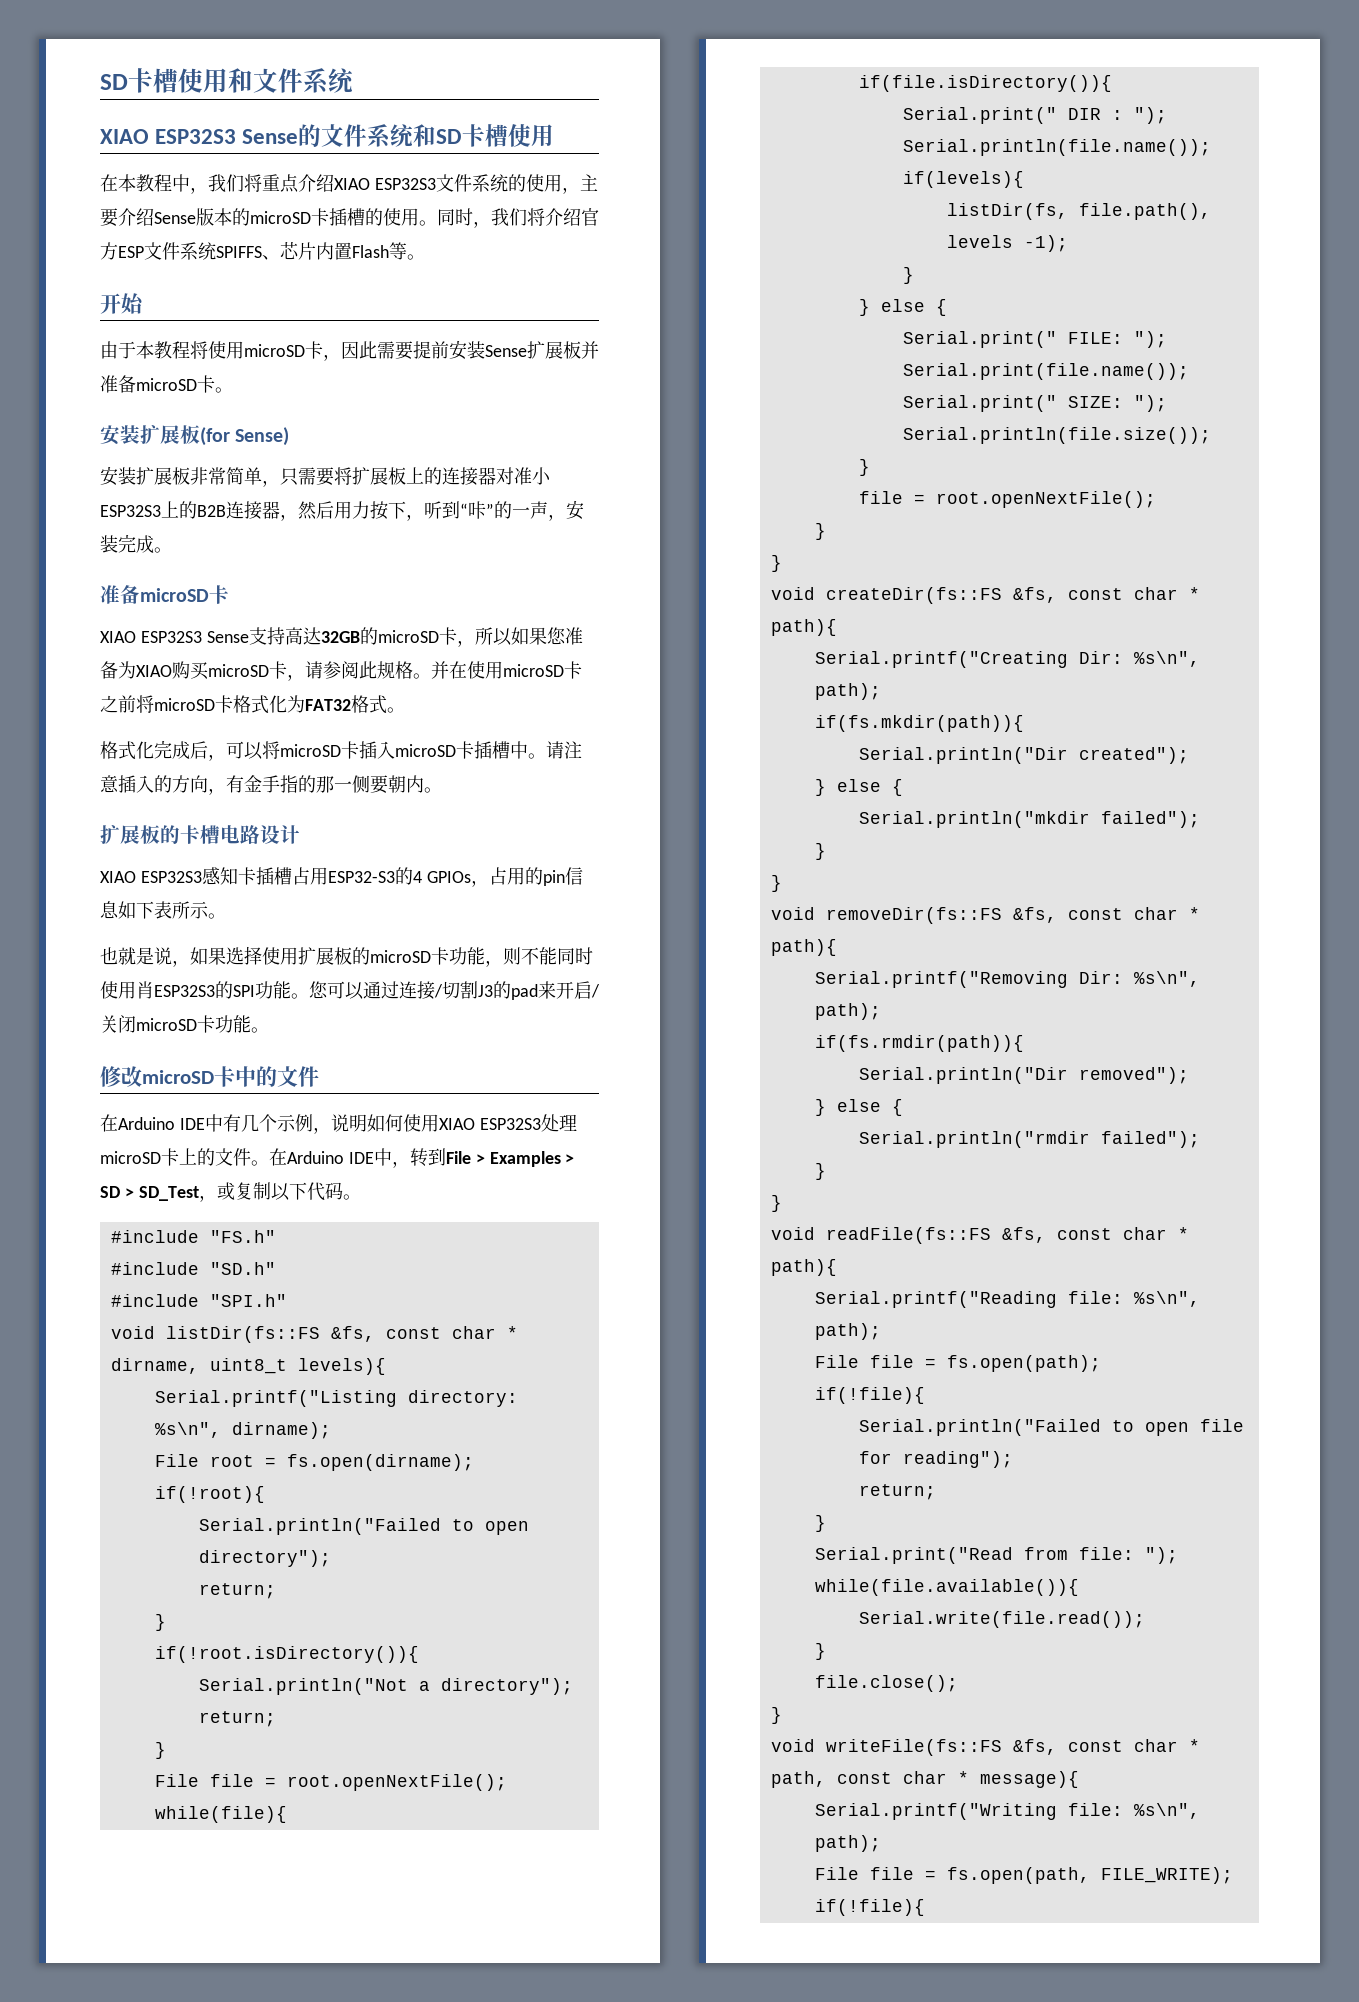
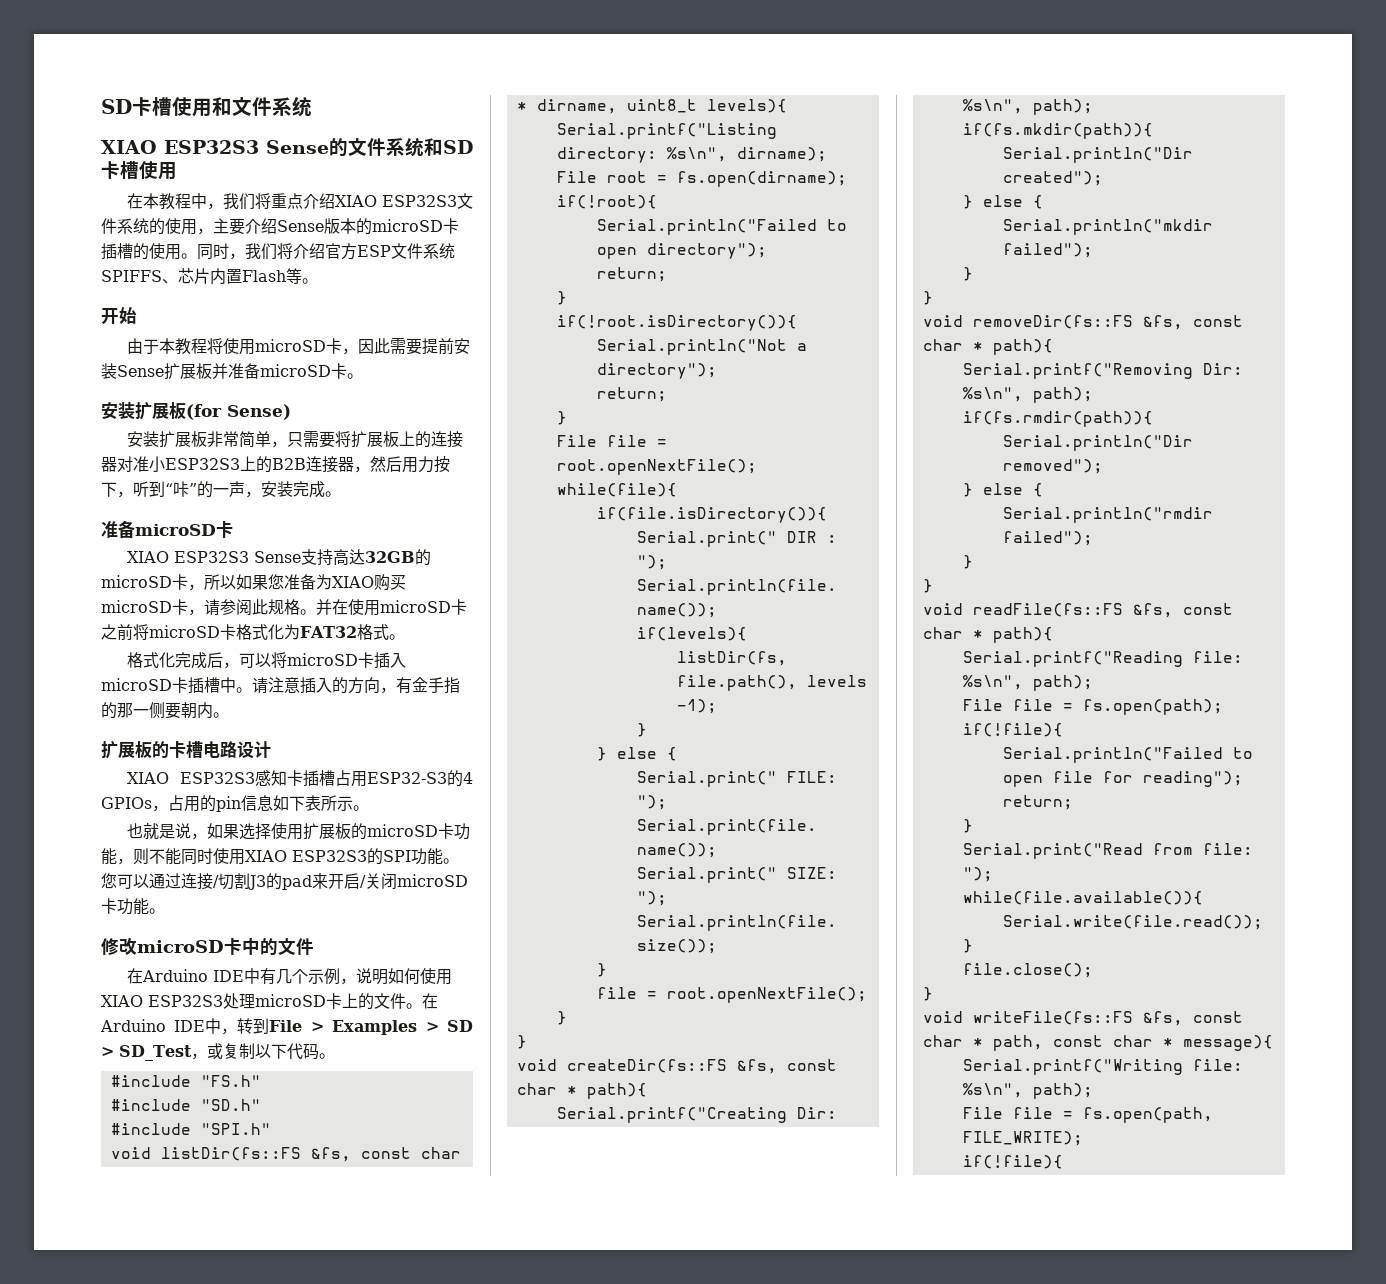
[136,981,154,999] 肖 -> [245,850,287,862] XIAO

